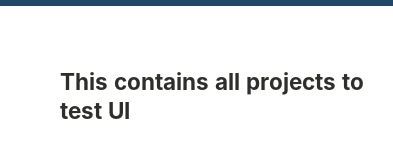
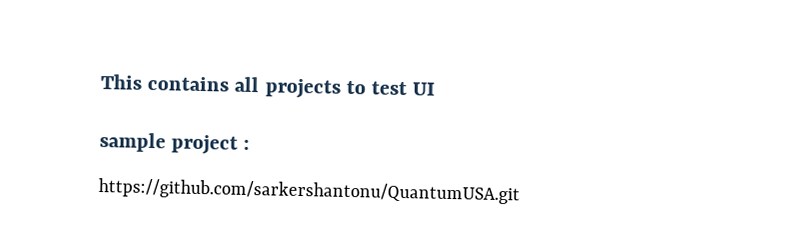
(131, 110) none -> [99,131,251,155] [98,177,520,205] // sample project : // https://github.com/sarkershantonu/QuantumUSA.git

